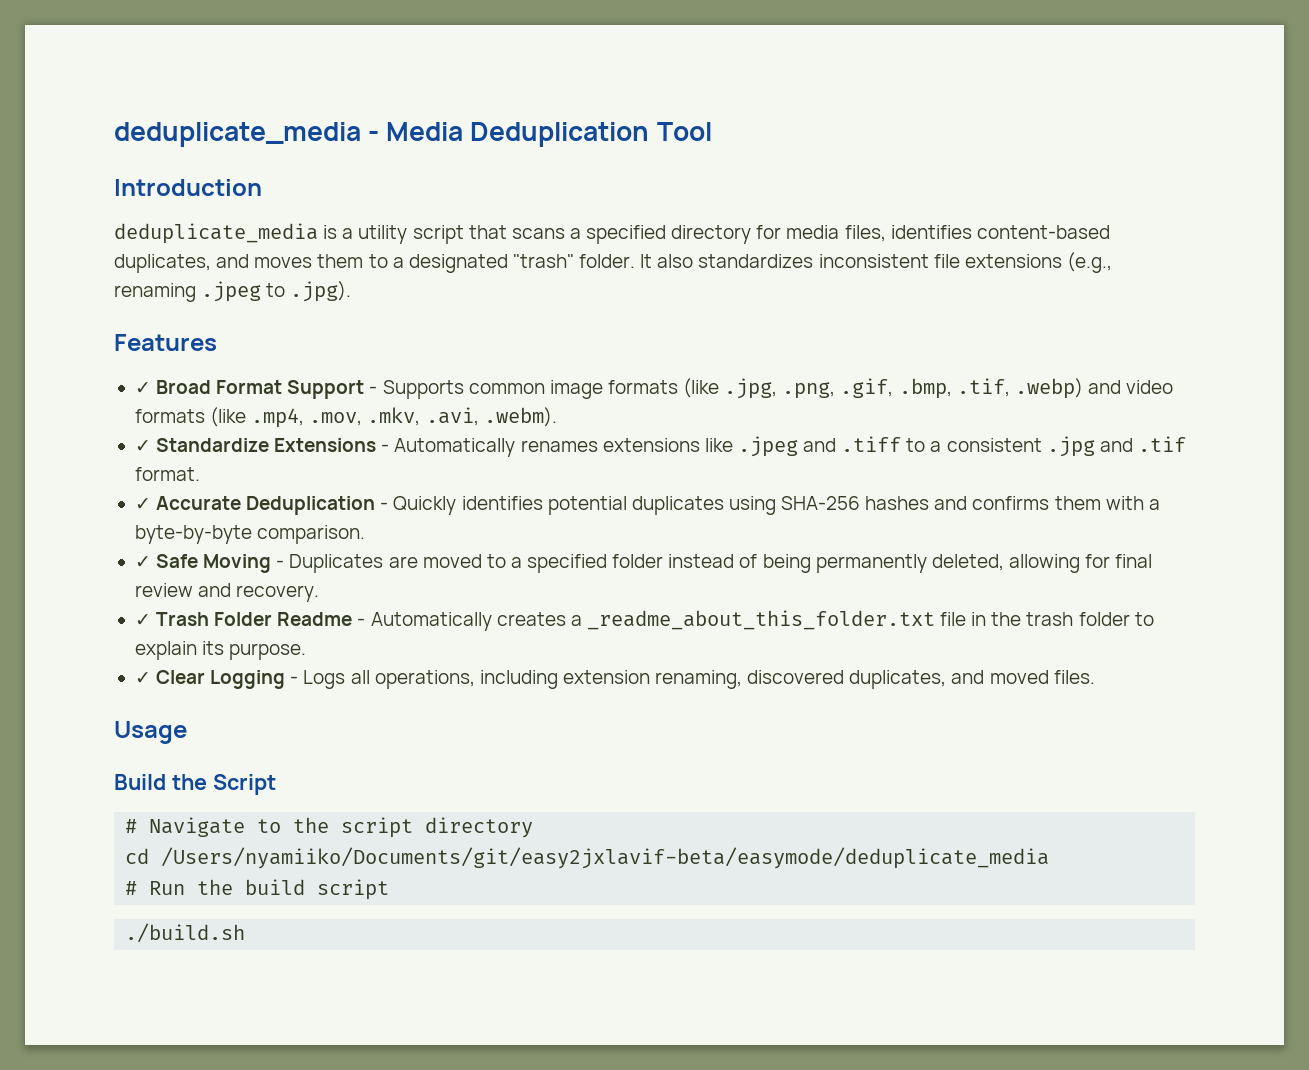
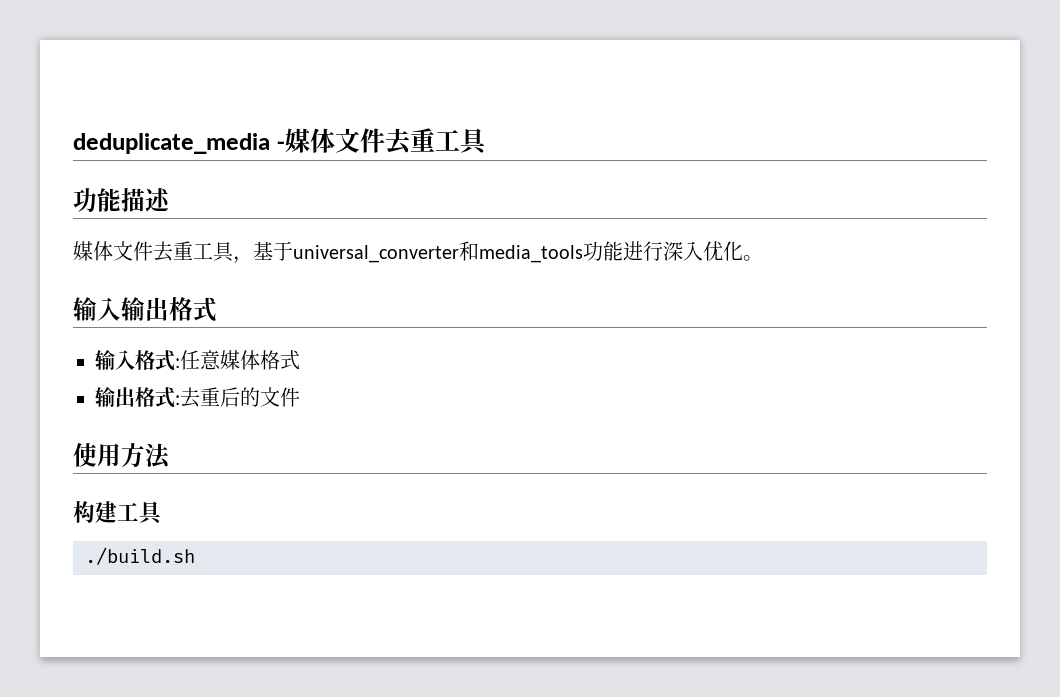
[386,122,712,147] [114,179,262,196] [114,223,1110,244] [114,252,1112,273] [114,281,352,302] [114,334,217,351] [134,378,1174,399] [134,407,557,428] [134,436,1186,457] [134,467,200,481] [134,496,1160,515] [134,525,366,544] [134,554,1153,573] [134,583,320,602] [134,610,1154,631] [134,641,307,660] [134,670,1095,689] [114,721,187,744] [114,774,276,795] [125,817,534,838] [125,847,1050,869] [125,879,390,900] Media Deduplication Tool // Introduction // deduplicate_media is a utility script that scans a specified directory for media files, identifies content-based duplicates, and moves them to a designated "trash" folder. It also standardizes inconsistent file extensions (e.g., renaming .jpeg to .jpg). // Features // ✓ Broad Format Support - Supports common image formats (like .jpg, .png, .gif, .bmp, .tif, .webp) and video formats (like .mp4, .mov, .mkv, .avi, .webm). // ✓ Standardize Extensions - Automatically renames extensions like .jpeg and .tiff to a consistent .jpg and .tif format. // ✓ Accurate Deduplication - Quickly identifies potential duplicates using SHA-256 hashes and confirms them with a byte-by-byte comparison. // ✓ Safe Moving - Duplicates are moved to a specified folder instead of being permanently deleted, allowing for final review and recovery. // ✓ Trash Folder Readme - Automatically creates a _readme_about_this_folder.txt file in the trash folder to explain its purpose. // ✓ Clear Logging - Logs all operations, including extension renaming, discovered duplicates, and moved files. // Usage // Build the Script // # Navigate to the script directory // cd /Users/nyamiiko/Documents/git/easy2jxlavif-beta/easymode/deduplicate_media // # Run the build script -> [284,128,488,155] [73,188,170,212] [73,241,763,264] [73,297,217,322] [95,349,300,371] [95,386,300,408] [73,443,171,469] [73,501,163,525] 媒体文件去重工具 // 功能描述 // 媒体文件去重工具，基于universal_converter和media_tools功能进行深入优化。 // 输入输出格式 // 输入格式:任意媒体格式 // 输出格式:去重后的文件 // 使用方法 // 构建工具

